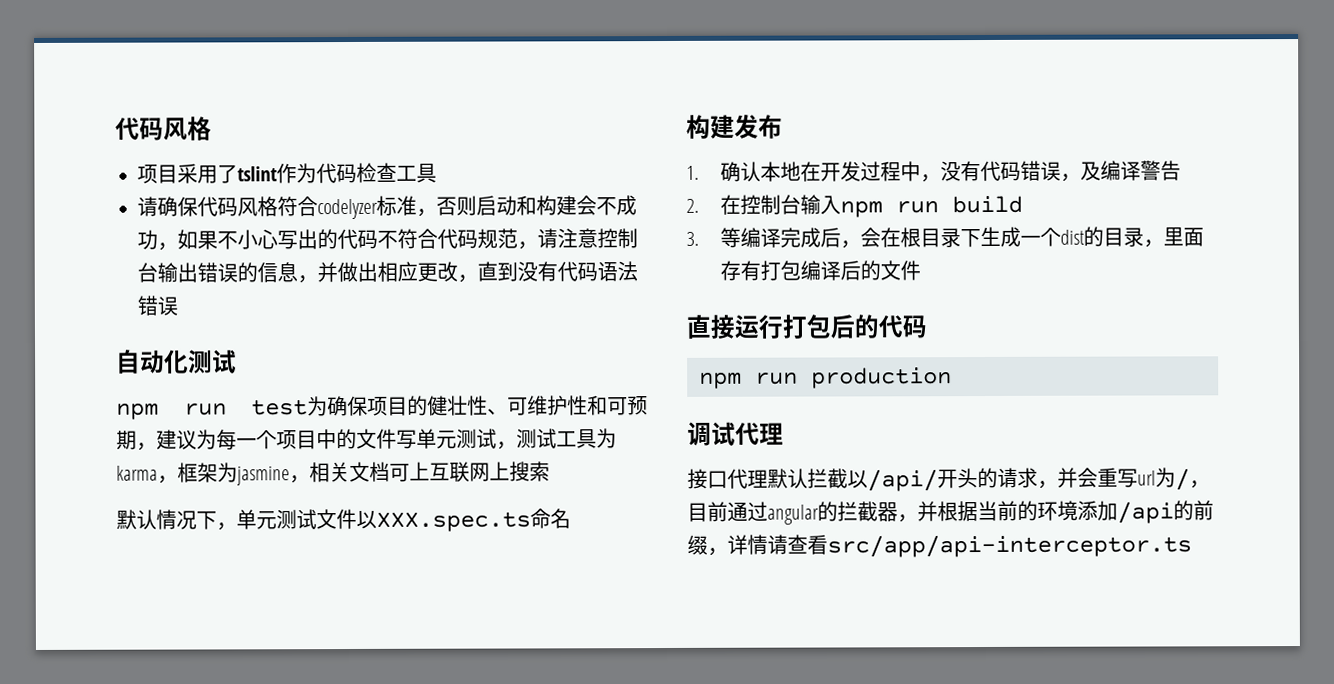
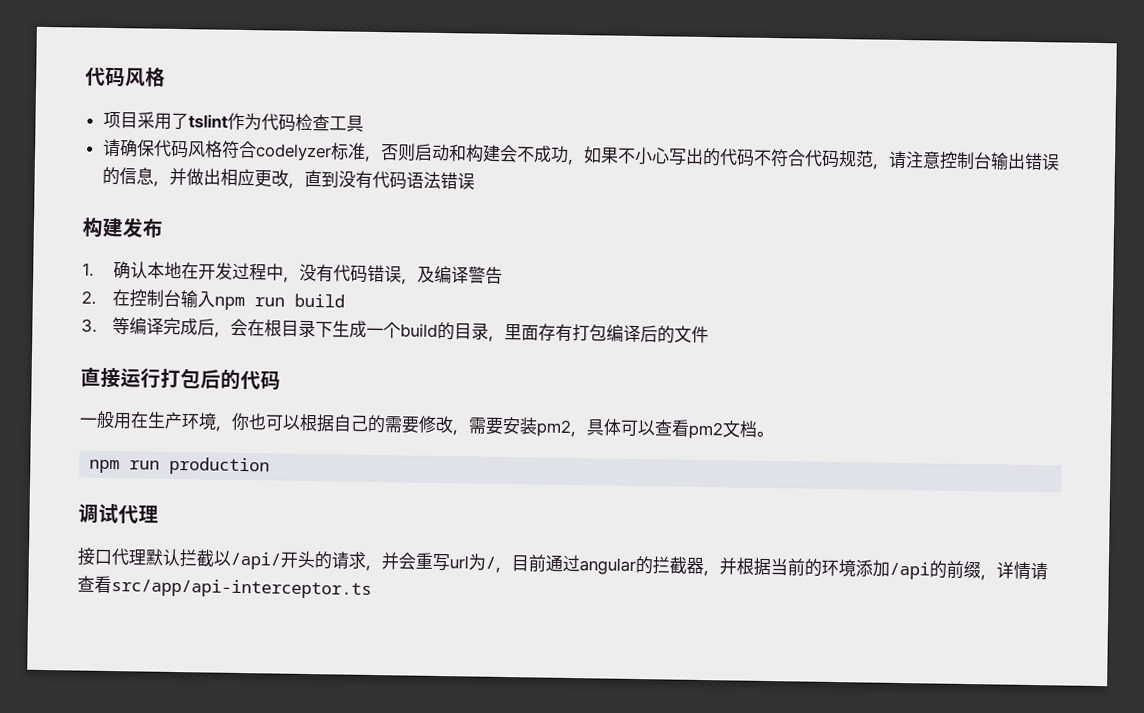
[116,349,237,374] [116,395,648,420] [116,428,617,451] [116,461,550,486] [116,508,571,532] // 自动化测试 // npm run test为确保项目的健壮性、可维护性和可预期，建议为每一个项目中的文件写单元测试，测试工具为karma，框架为jasmine，相关文档可上互联网上搜索 // 默认情况下，单元测试文件以XXX.spec.ts命名 -> (475, 181) none
[1060,229,1086,245] dist -> [399,323,438,338] build
(927, 327) none -> [79,410,773,440] // 一般用在生产环境，你也可以根据自己的需要修改，需要安装pm2，具体可以查看pm2文档。

